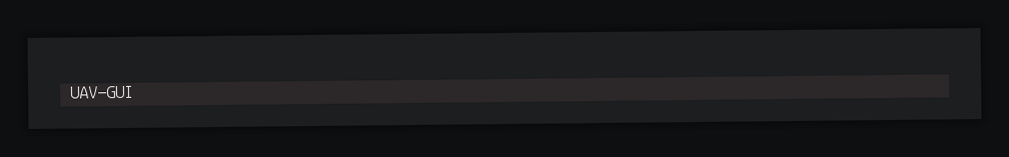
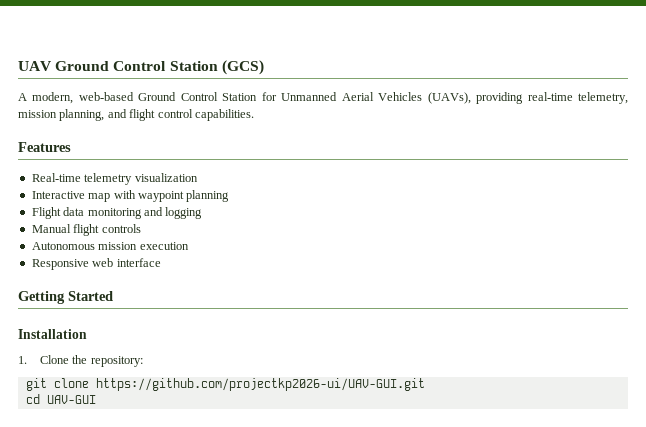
(70, 92) none -> [18,60,264,75] [18,92,628,104] [18,109,254,121] [18,142,71,152] [31,173,198,185] [31,190,230,202] [31,207,203,219] [31,224,141,236] [31,242,189,250] [31,258,161,270] [18,291,113,304] [18,329,87,339] [18,355,143,367] [25,378,425,391] [25,394,40,404] UAV Ground Control Station (GCS) // A modern, web-based Ground Control Station for Unmanned Aerial Vehicles (UAVs), providing real-time telemetry, mission planning, and flight control capabilities. // Features // Real-time telemetry visualization // Interactive map with waypoint planning // Flight data monitoring and logging // Manual flight controls // Autonomous mission execution // Responsive web interface // Getting Started // Installation // 1. Clone the repository: // git clone https://github.com/projectkp2026-ui/UAV-GUI.git // cd

